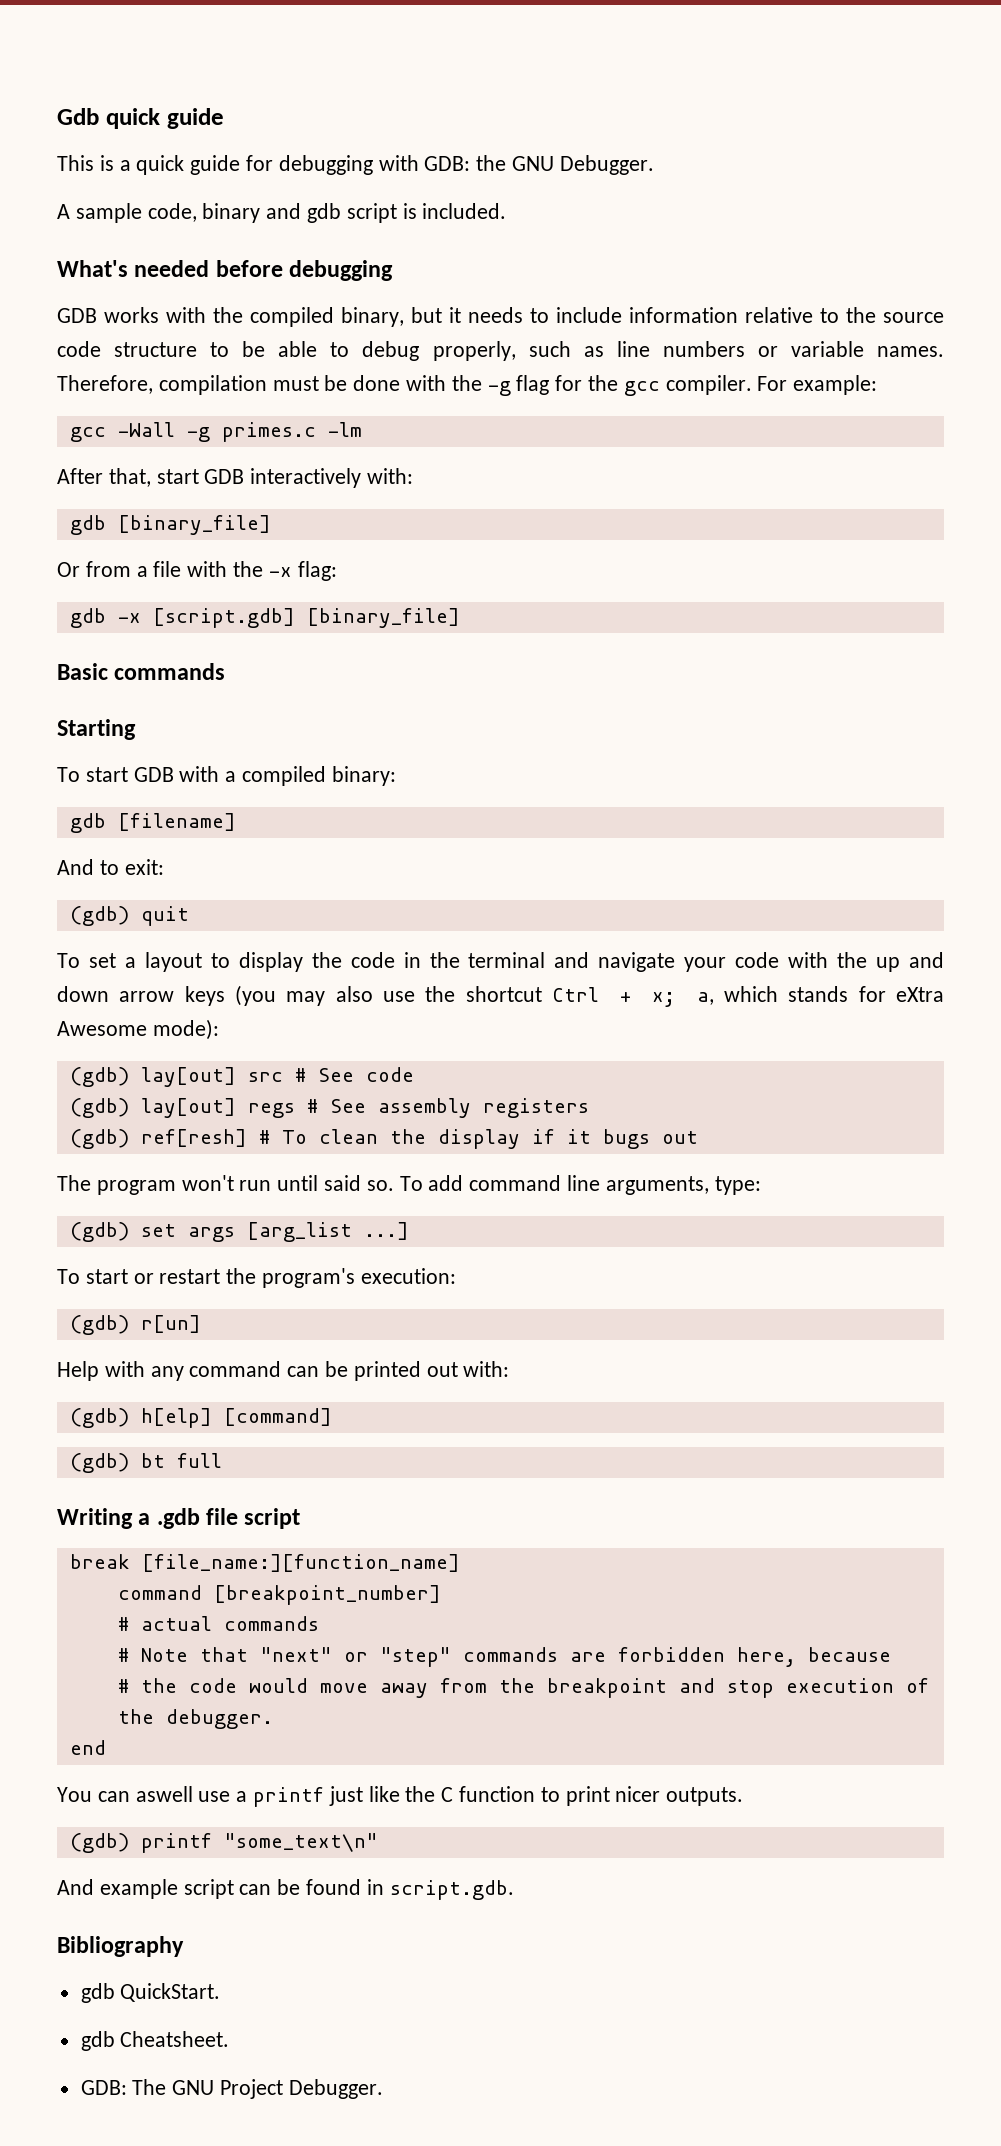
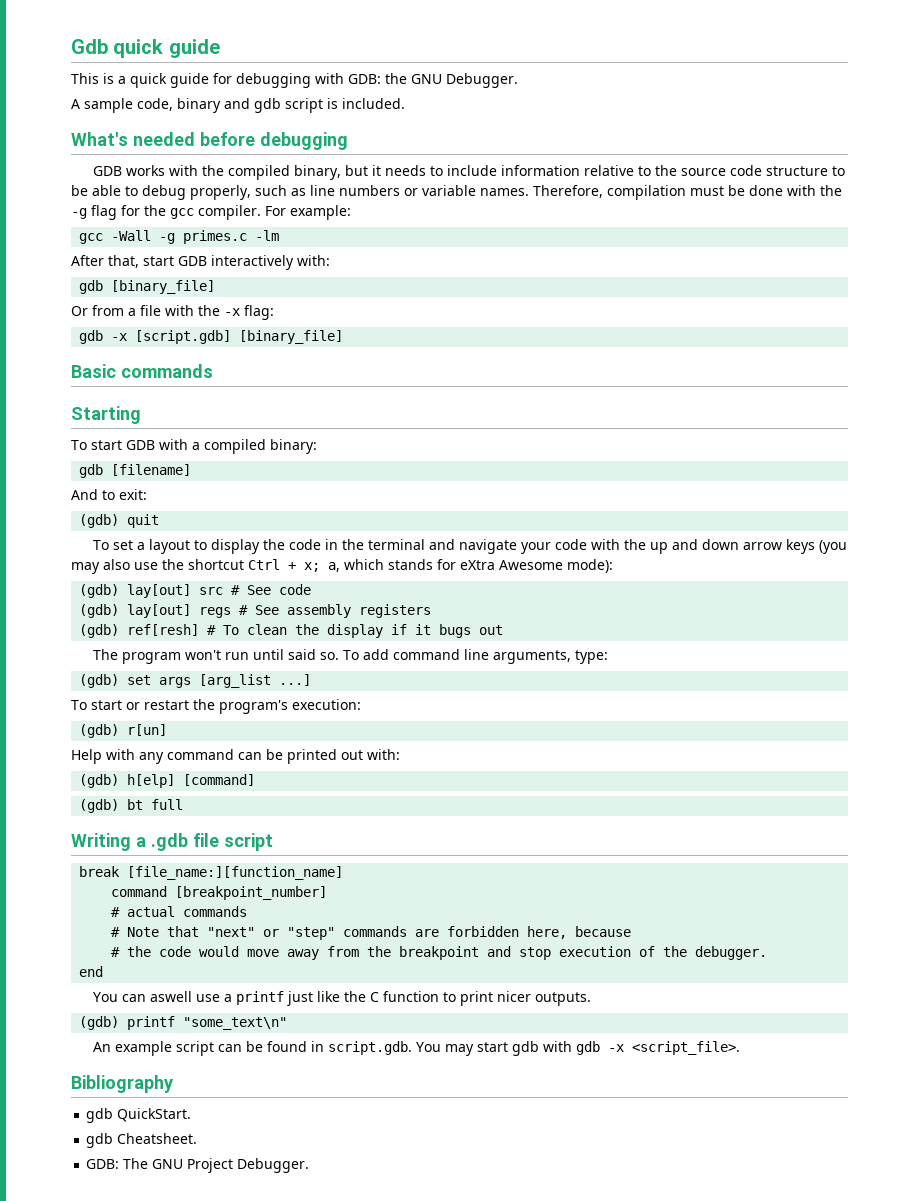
[57,1879,94,1895] And -> [92,1042,111,1052] An
(514, 1890) none -> [415,1041,740,1056] You may start gdb with gdb -x <script_file>.

